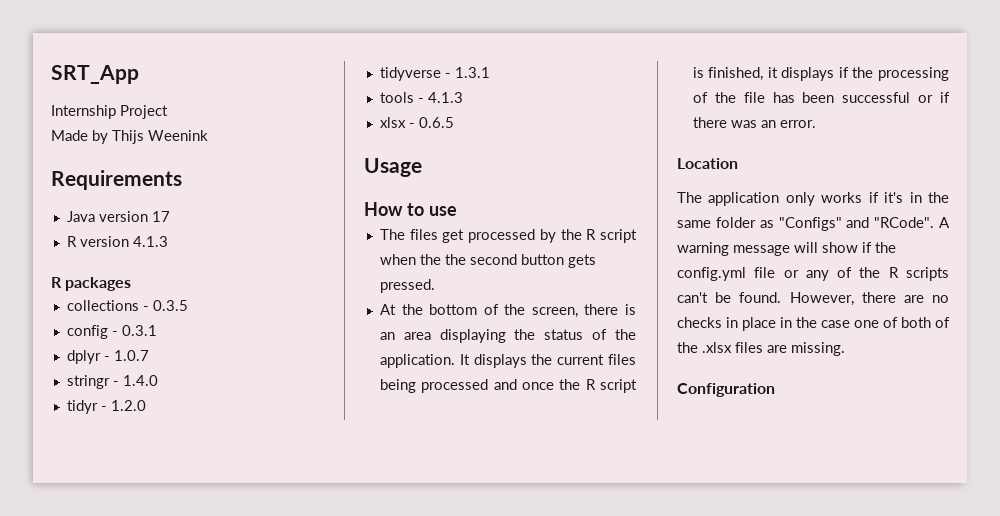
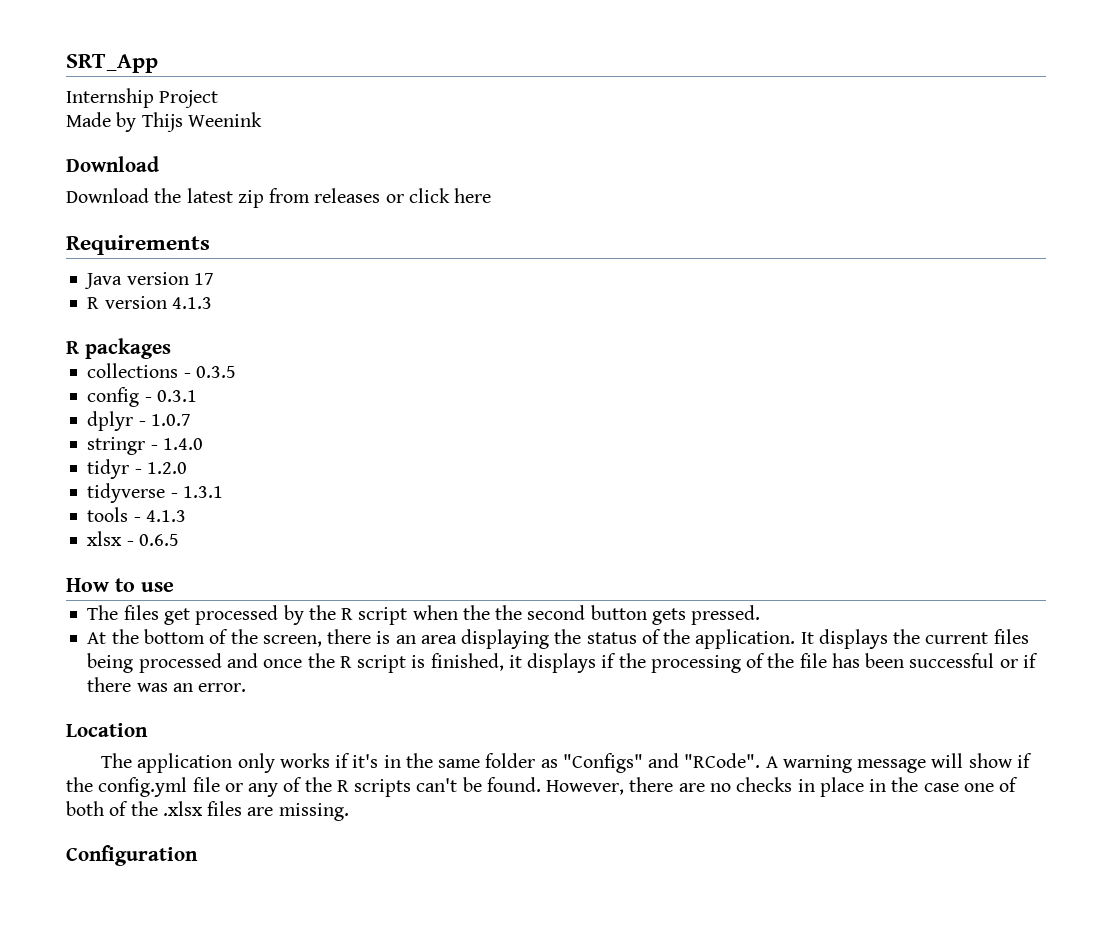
(208, 135) none -> [66,156,159,172] [66,188,492,208] // Download // Download the latest zip from releases or click here
[364,158,422,177] // Usage -> (179, 540) none

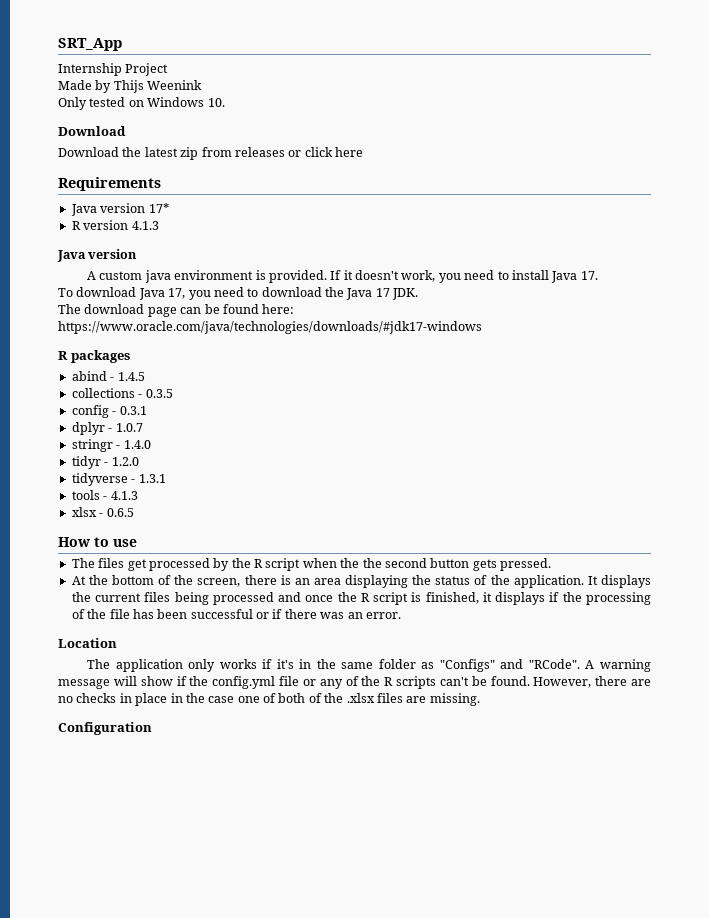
(262, 119) none -> [58,97,225,110] // Only tested on Windows 10.
[193,273,214,285] 17 -> [148,203,169,213] 17*
(212, 303) none -> [57,249,138,262] [87,270,598,283] [58,287,419,300] [58,304,295,317] [58,321,482,334] // Java version // A custom java environment is provided. If it doesn't work, you need to install Java 17. // To download Java 17, you need to download the Java 17 JDK. // The download page can be found here: https://www.oracle.com/java/technologies/downloads/#jdk17-windows
(171, 348) none -> [71,371,145,381] // abind - 1.4.5

